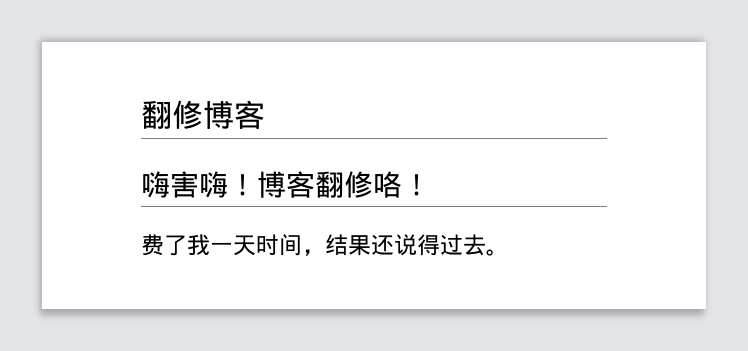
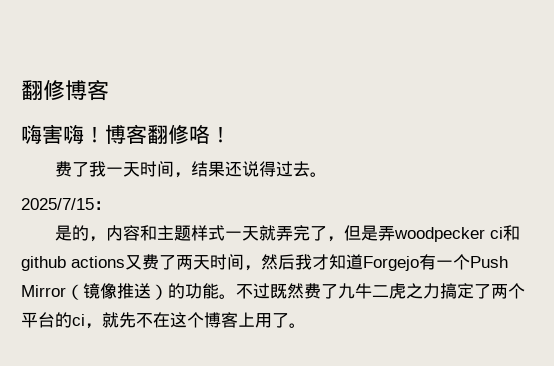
(509, 252) none -> [21,198,111,210] [55,225,521,242] [21,254,508,271] [21,283,525,300] [21,312,306,329] // 2025/7/15： // 是的，内容和主题样式一天就弄完了，但是弄woodpecker ci和github actions又费了两天时间，然后我才知道Forgejo有一个Push Mirror（镜像推送）的功能。不过既然费了九牛二虎之力搞定了两个平台的ci，就先不在这个博客上用了。

